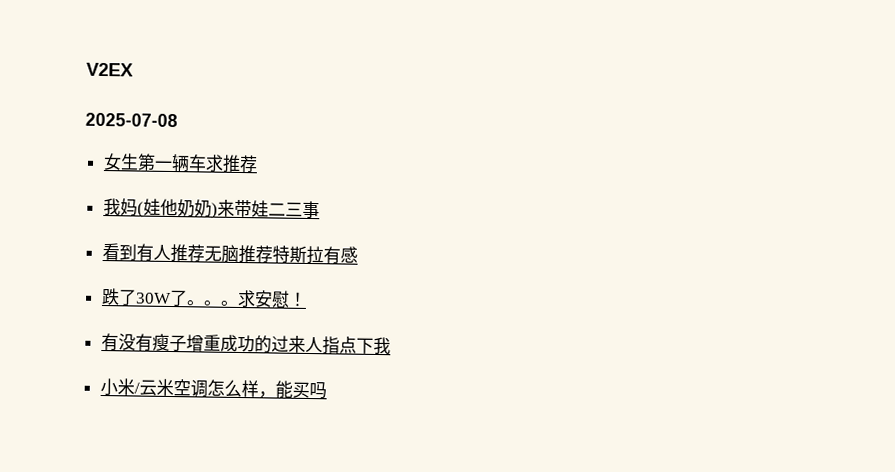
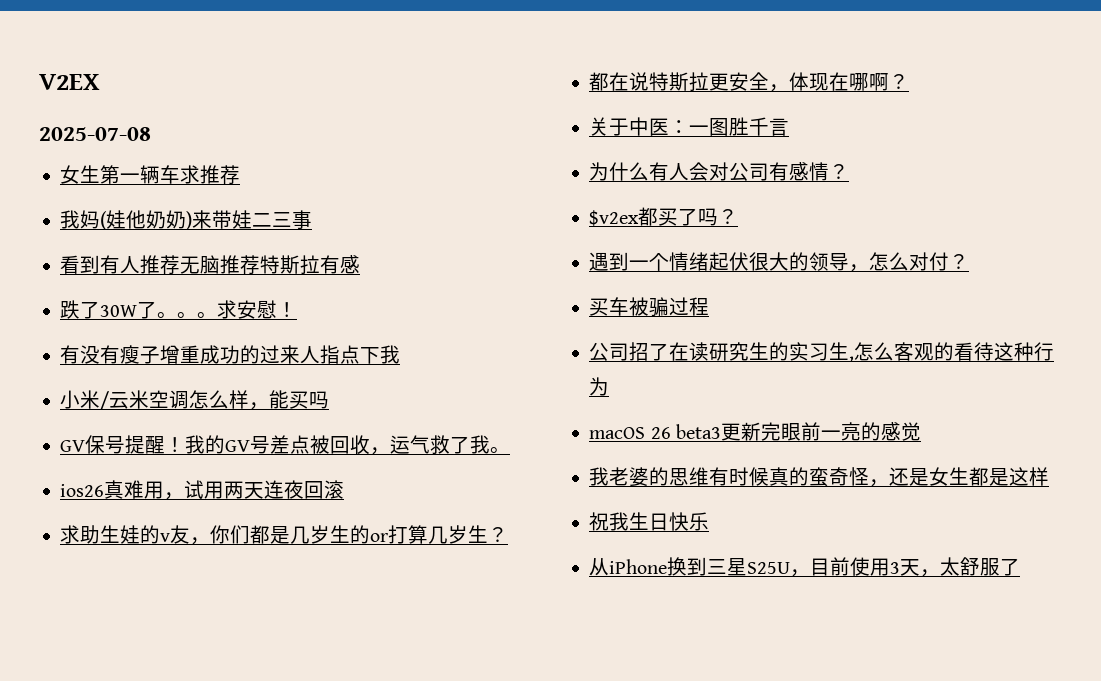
(327, 390) none -> [60,435,511,455] [60,480,345,500] [60,525,509,545] [589,72,910,92] [589,117,790,136] [589,162,850,181] [589,207,739,226] [589,252,970,272] [589,297,710,317] [589,342,1055,362] [589,377,610,396] [589,422,921,441] [589,467,1050,487] [589,512,710,531] [589,557,1021,577] // GV保号提醒！我的GV号差点被回收，运气救了我。 // ios26真难用，试用两天连夜回滚 // 求助生娃的v友，你们都是几岁生的or打算几岁生？ // 都在说特斯拉更安全，体现在哪啊？ // 关于中医：一图胜千言 // 为什么有人会对公司有感情？ // $v2ex都买了吗？ // 遇到一个情绪起伏很大的领导，怎么对付？ // 买车被骗过程 // 公司招了在读研究生的实习生,怎么客观的看待这种行为 // macOS 26 beta3更新完眼前一亮的感觉 // 我老婆的思维有时候真的蛮奇怪，还是女生都是这样 // 祝我生日快乐 // 从iPhone换到三星S25U，目前使用3天，太舒服了

